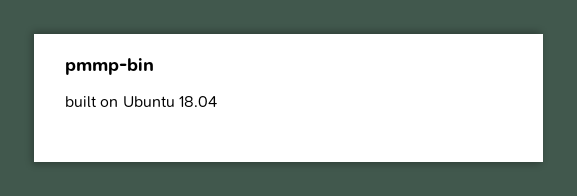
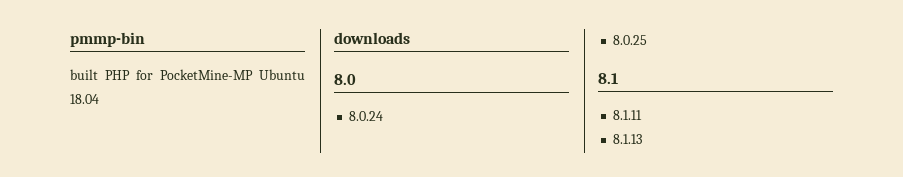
[100,99,119,107] on -> [105,69,253,80] PHP for PocketMine-MP
(217, 101) none -> [334,32,410,44] [334,74,356,85] [349,111,384,121] [613,35,648,45] [598,73,618,84] [613,110,643,120] [613,134,643,144] // downloads // 8.0 // 8.0.24 // 8.0.25 // 8.1 // 8.1.11 // 8.1.13

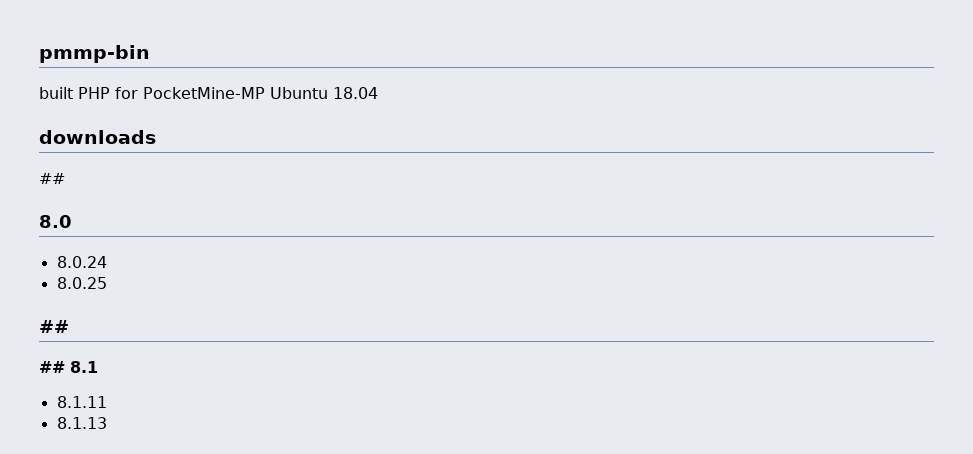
(410, 38) none -> [39,173,65,184] // ##
(648, 40) none -> [39,320,69,333] [39,361,65,373] ## // ##

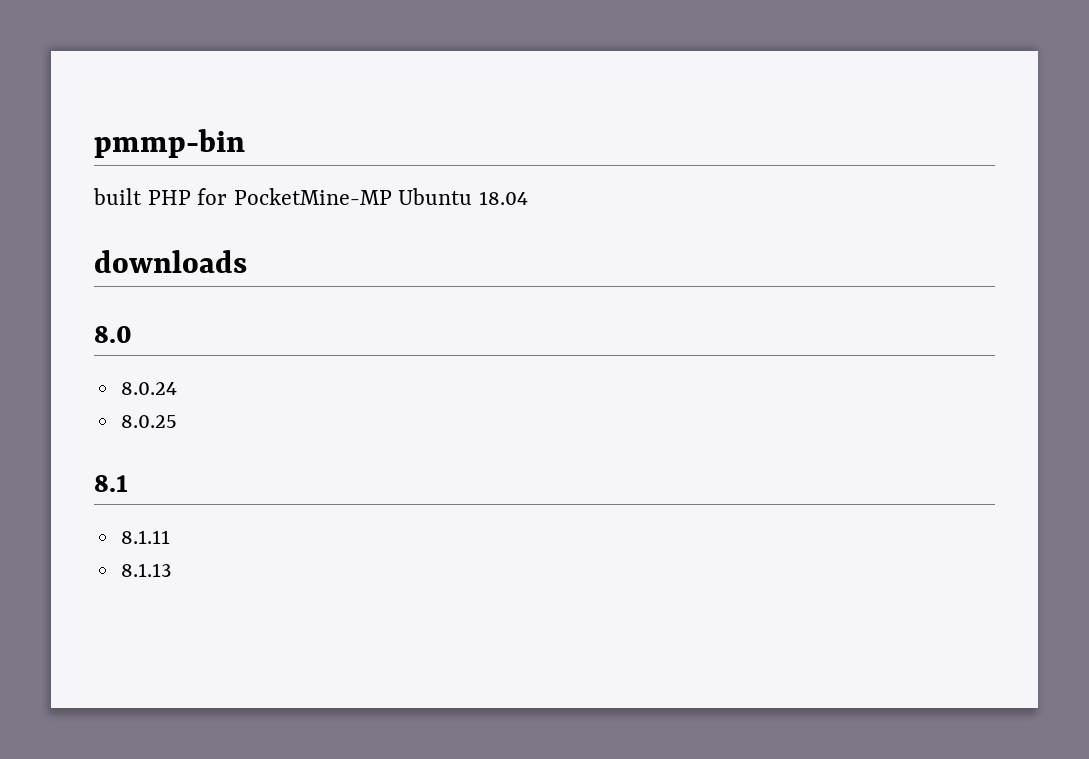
[39,173,65,184] // ## -> (247, 261) none
[39,320,69,333] [39,361,65,373] ## // ## -> (177, 421) none

